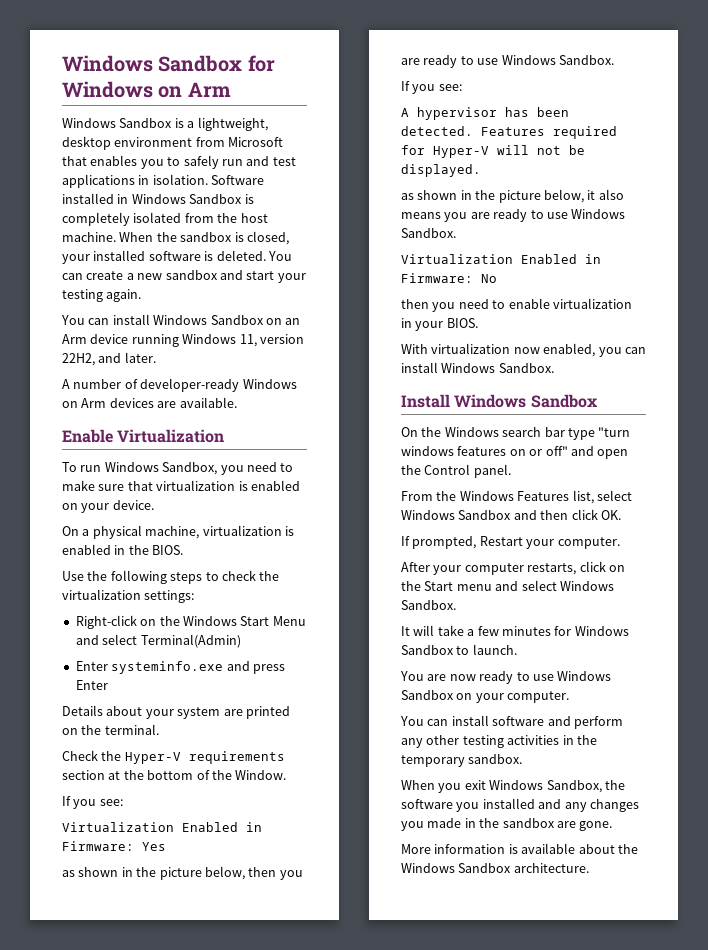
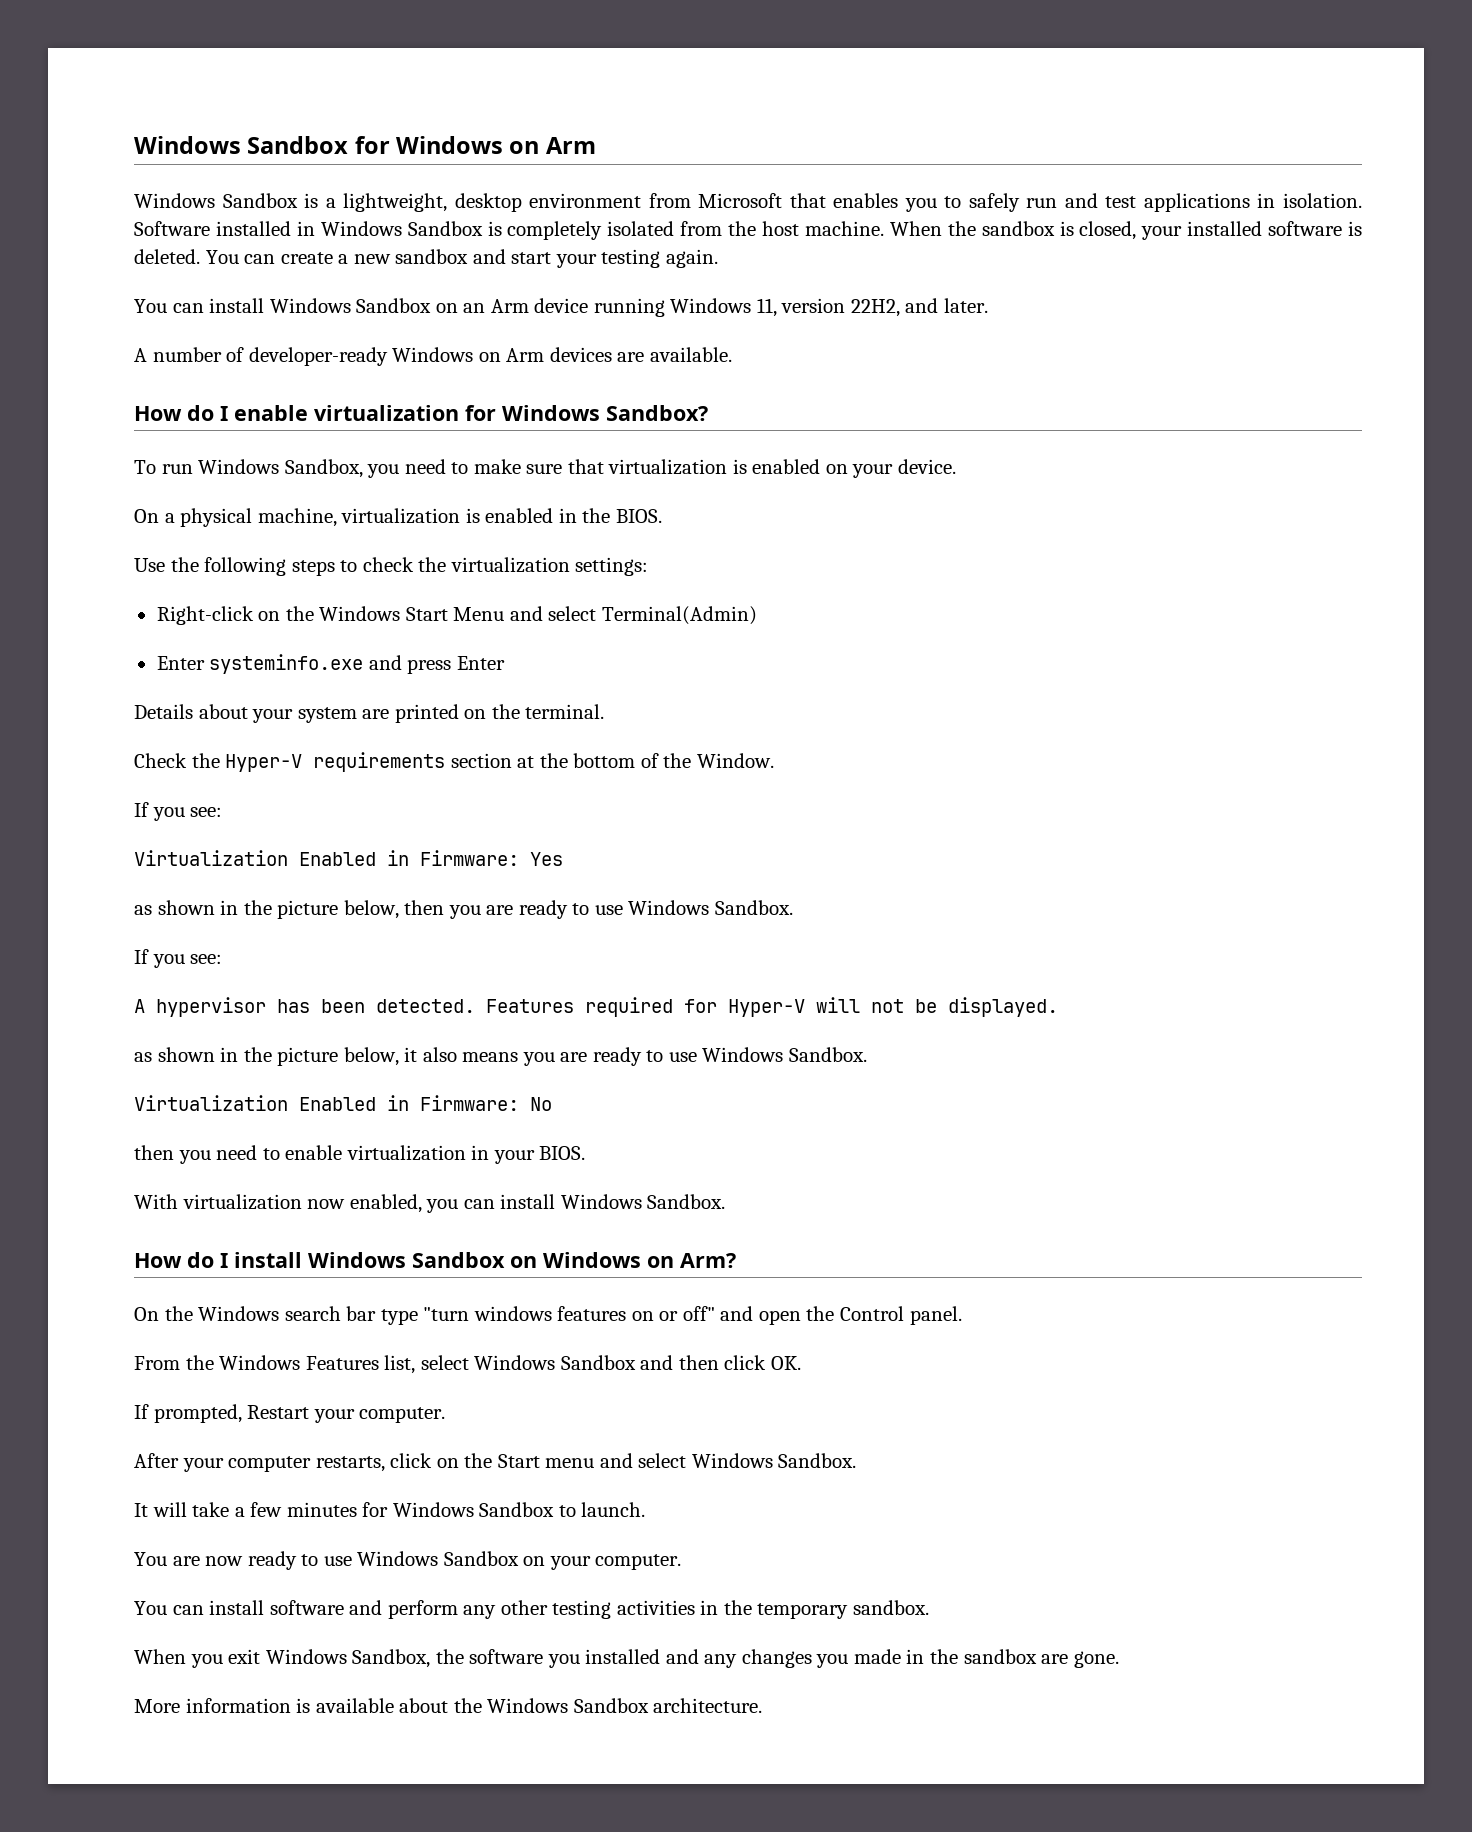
[62,429,225,443] Enable Virtualization -> [134,405,708,421] How do I enable virtualization for Windows Sandbox?
[401,394,598,408] Install Windows Sandbox -> [134,1252,736,1268] How do I install Windows Sandbox on Windows on Arm?

